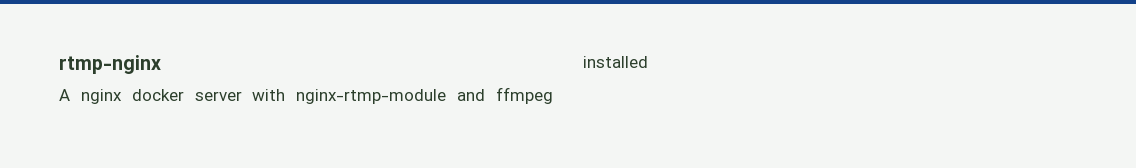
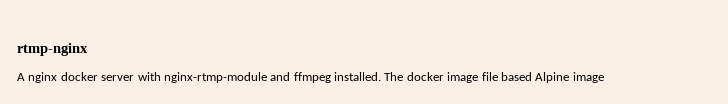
[583,56,648,68] installed -> [334,72,604,83] installed. The docker image file based Alpine image

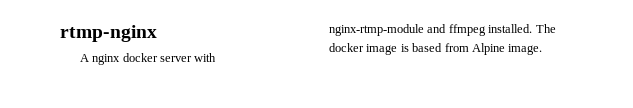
[481,72,604,83] file based Alpine image -> [400,43,543,55] is based from Alpine image.

